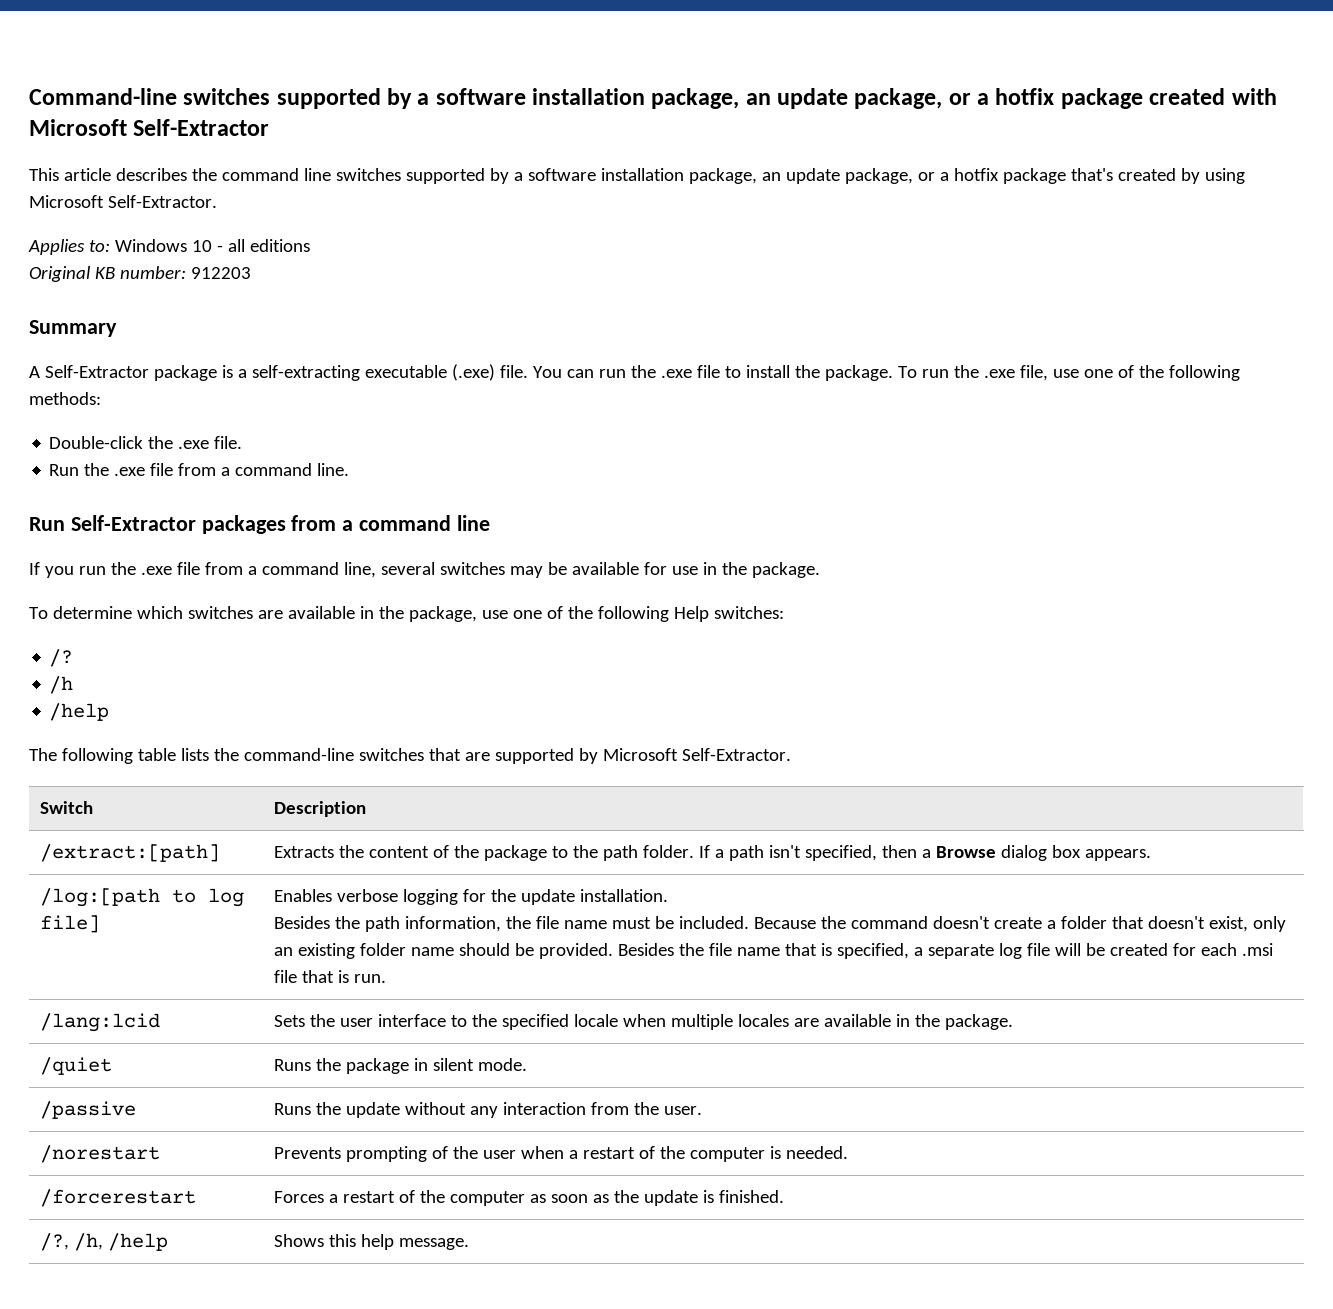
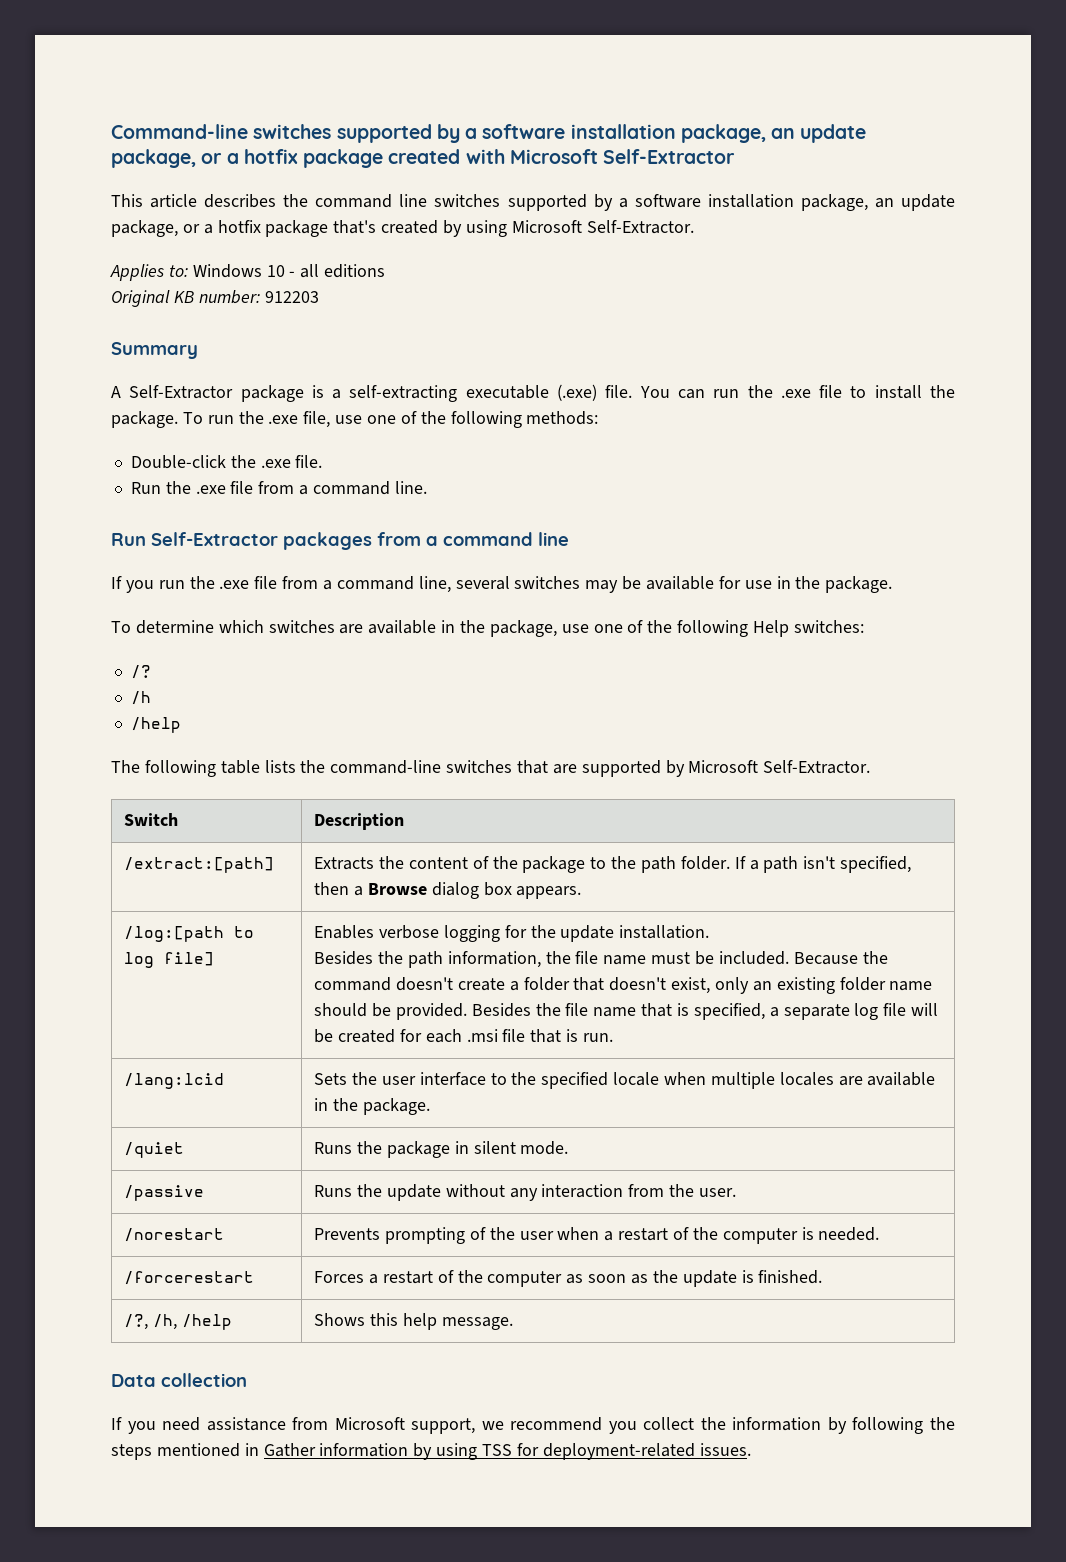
(470, 1244) none -> [111,1373,247,1387] [111,1417,955,1434] [111,1443,751,1460] // Data collection // If you need assistance from Microsoft support, we recommend you collect the information by following the steps mentioned in Gather information by using TSS for deployment-related issues.

